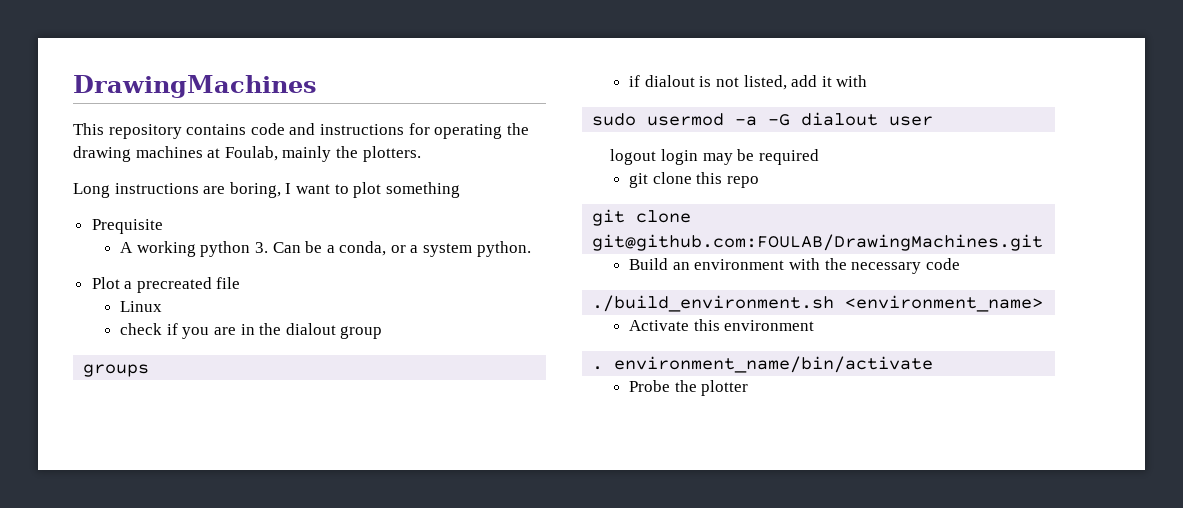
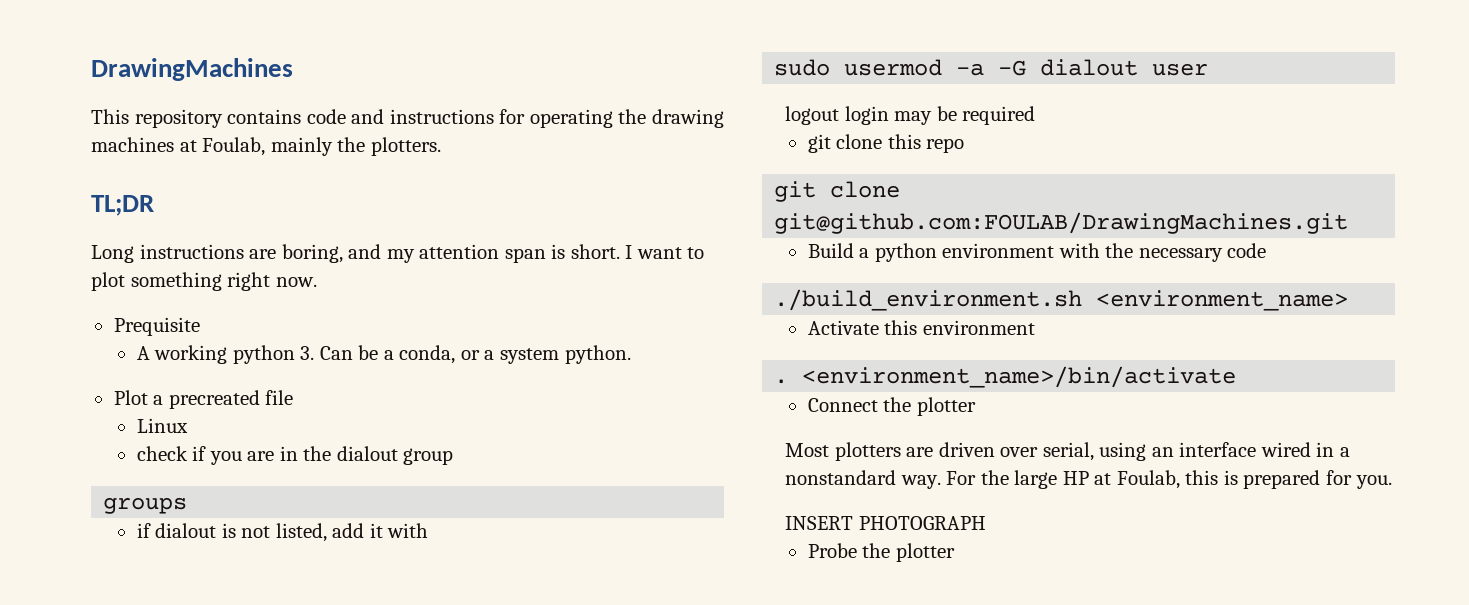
(421, 154) none -> [91,195,154,216] // TL;DR
(281, 190) none -> [348,244,620,263] and my attention span is short.
(460, 190) none -> [227,272,317,291] right now.
[672,262,690,270] an -> [859,243,937,262] a python
[614,356,934,373] environment_name/bin/activate -> [802,366,1237,388] [807,397,976,416] [785,442,1350,461] [785,470,1392,489] [785,516,986,530] <environment_name>/bin/activate // Connect the plotter // Most plotters are driven over serial, using an interface wired in a nonstandard way. For the large HP at Foulab, this is prepared for you. // INSERT PHOTOGRAPH

